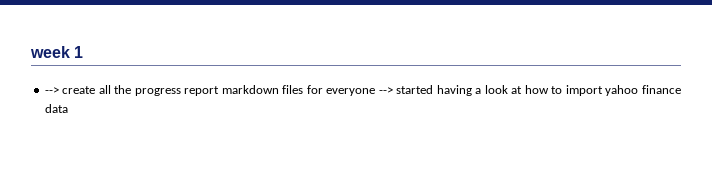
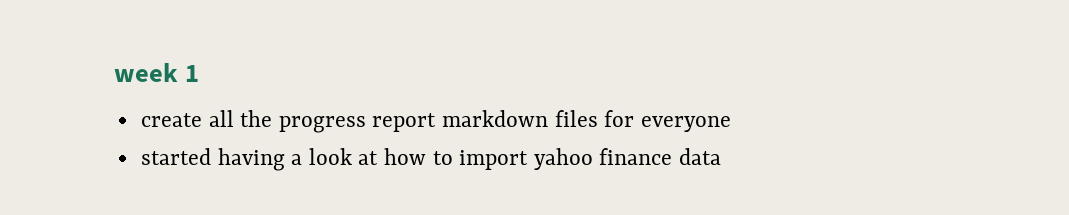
[44,87,59,94] --> -> (200, 73) none
[378,87,393,94] --> -> (731, 124) //

